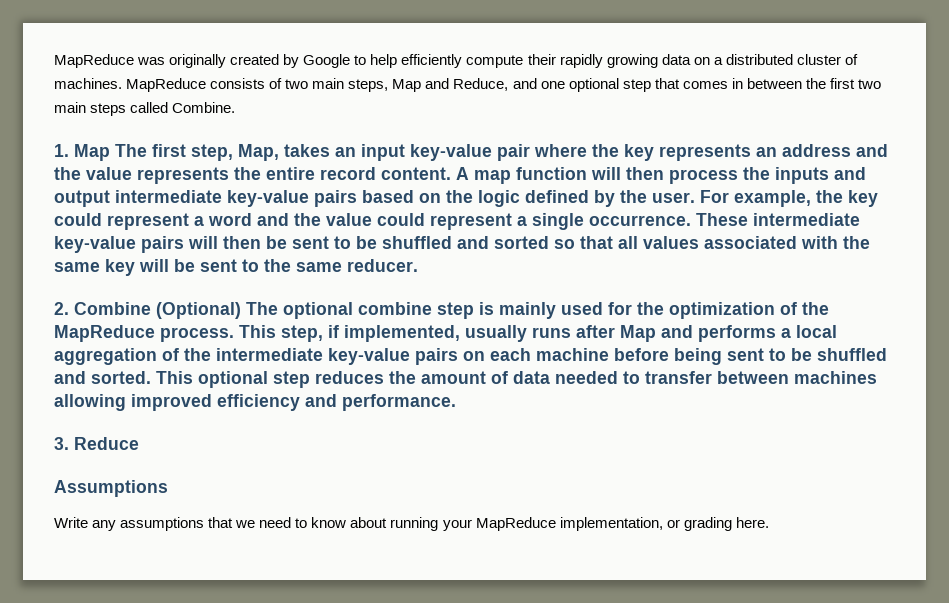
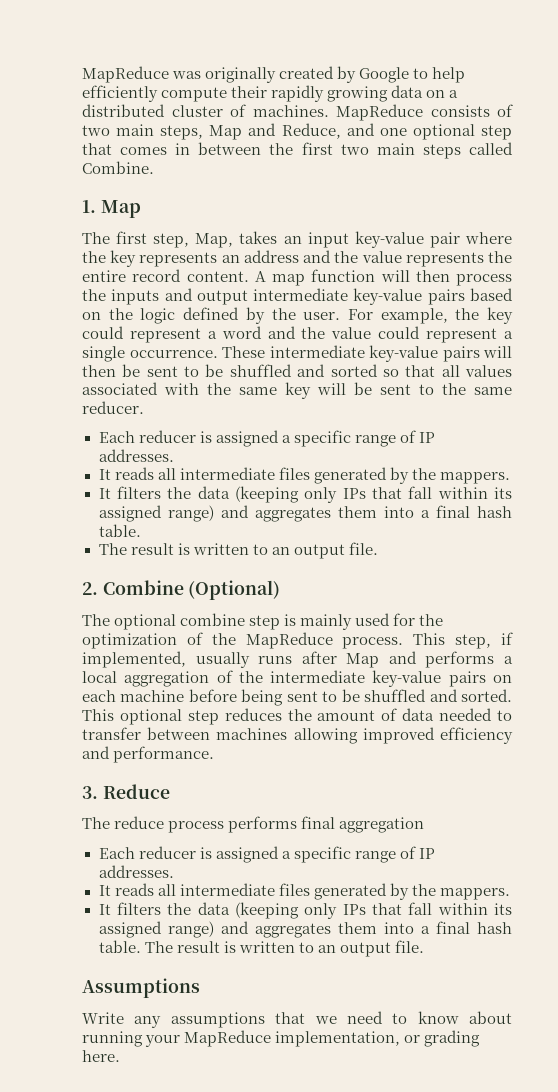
(110, 152) none -> (141, 209) //
(418, 265) none -> [98,430,435,447] [98,449,174,462] [98,467,510,484] [98,486,512,503] [98,505,512,522] [98,524,141,537] [98,542,378,559] // Each reducer is assigned a specific range of IP addresses. // It reads all intermediate files generated by the mappers. // It filters the data (keeping only IPs that fall within its assigned range) and aggregates them into a final hash table. // The result is written to an output file.
(241, 310) none -> (281, 590) //
(139, 443) none -> [82,816,425,833] [98,846,435,863] [98,865,174,878] [98,883,510,900] [98,902,512,919] [98,921,512,938] [98,940,424,957] // The reduce process performs final aggregation // Each reducer is assigned a specific range of IP addresses. // It reads all intermediate files generated by the mappers. // It filters the data (keeping only IPs that fall within its assigned range) and aggregates them into a final hash table. The result is written to an output file.

